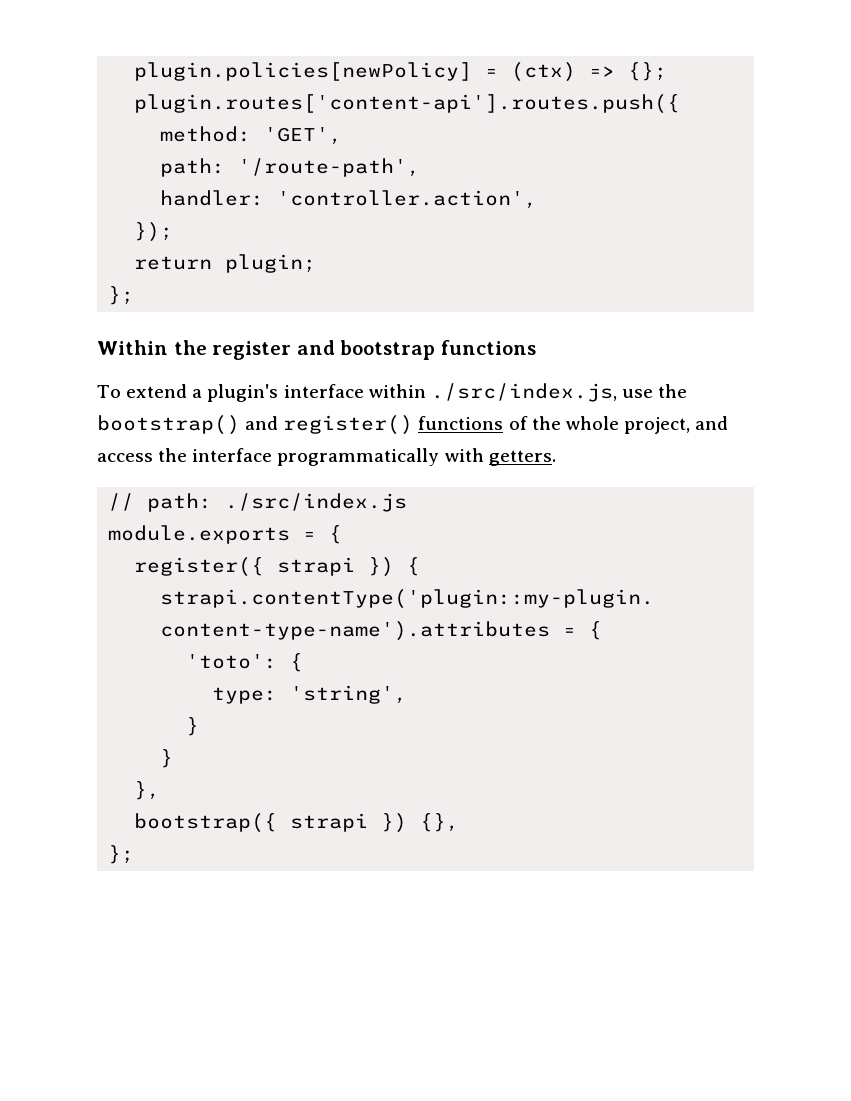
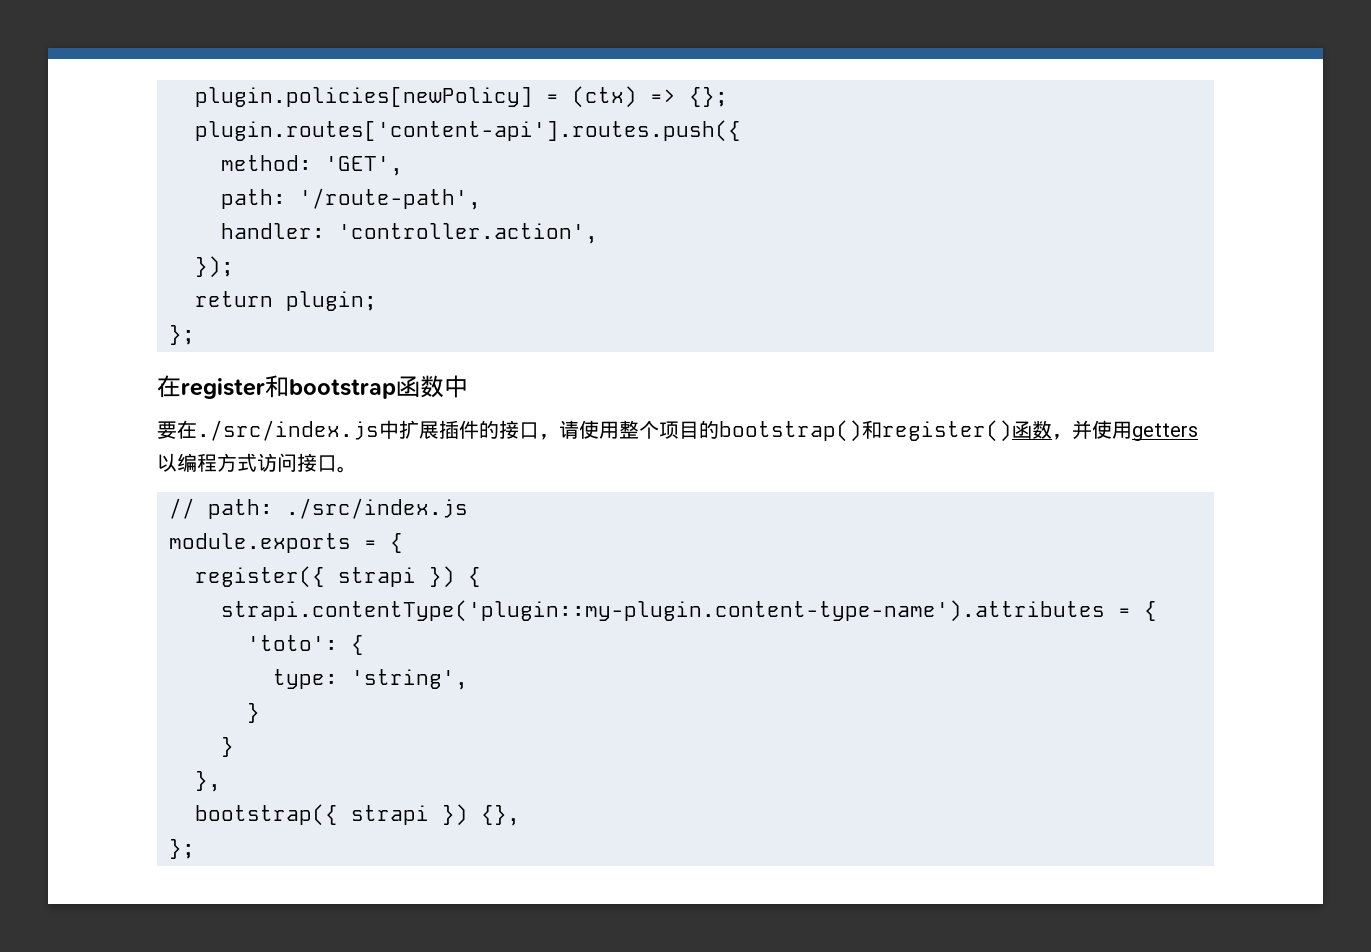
[97,340,536,360] [97,383,688,402] [97,415,729,435] [97,448,556,466] Within the register and bootstrap functions // To extend a plugin's interface within ./src/index.js, use the bootstrap() and register() functions of the whole project, and access the interface programmatically with getters. -> [157,375,468,399] [157,420,1198,442] [157,453,357,473] 在register和bootstrap函数中 // 要在./src/index.js中扩展插件的接口，请使用整个项目的bootstrap()和register()函数，并使用getters以编程方式访问接口。

